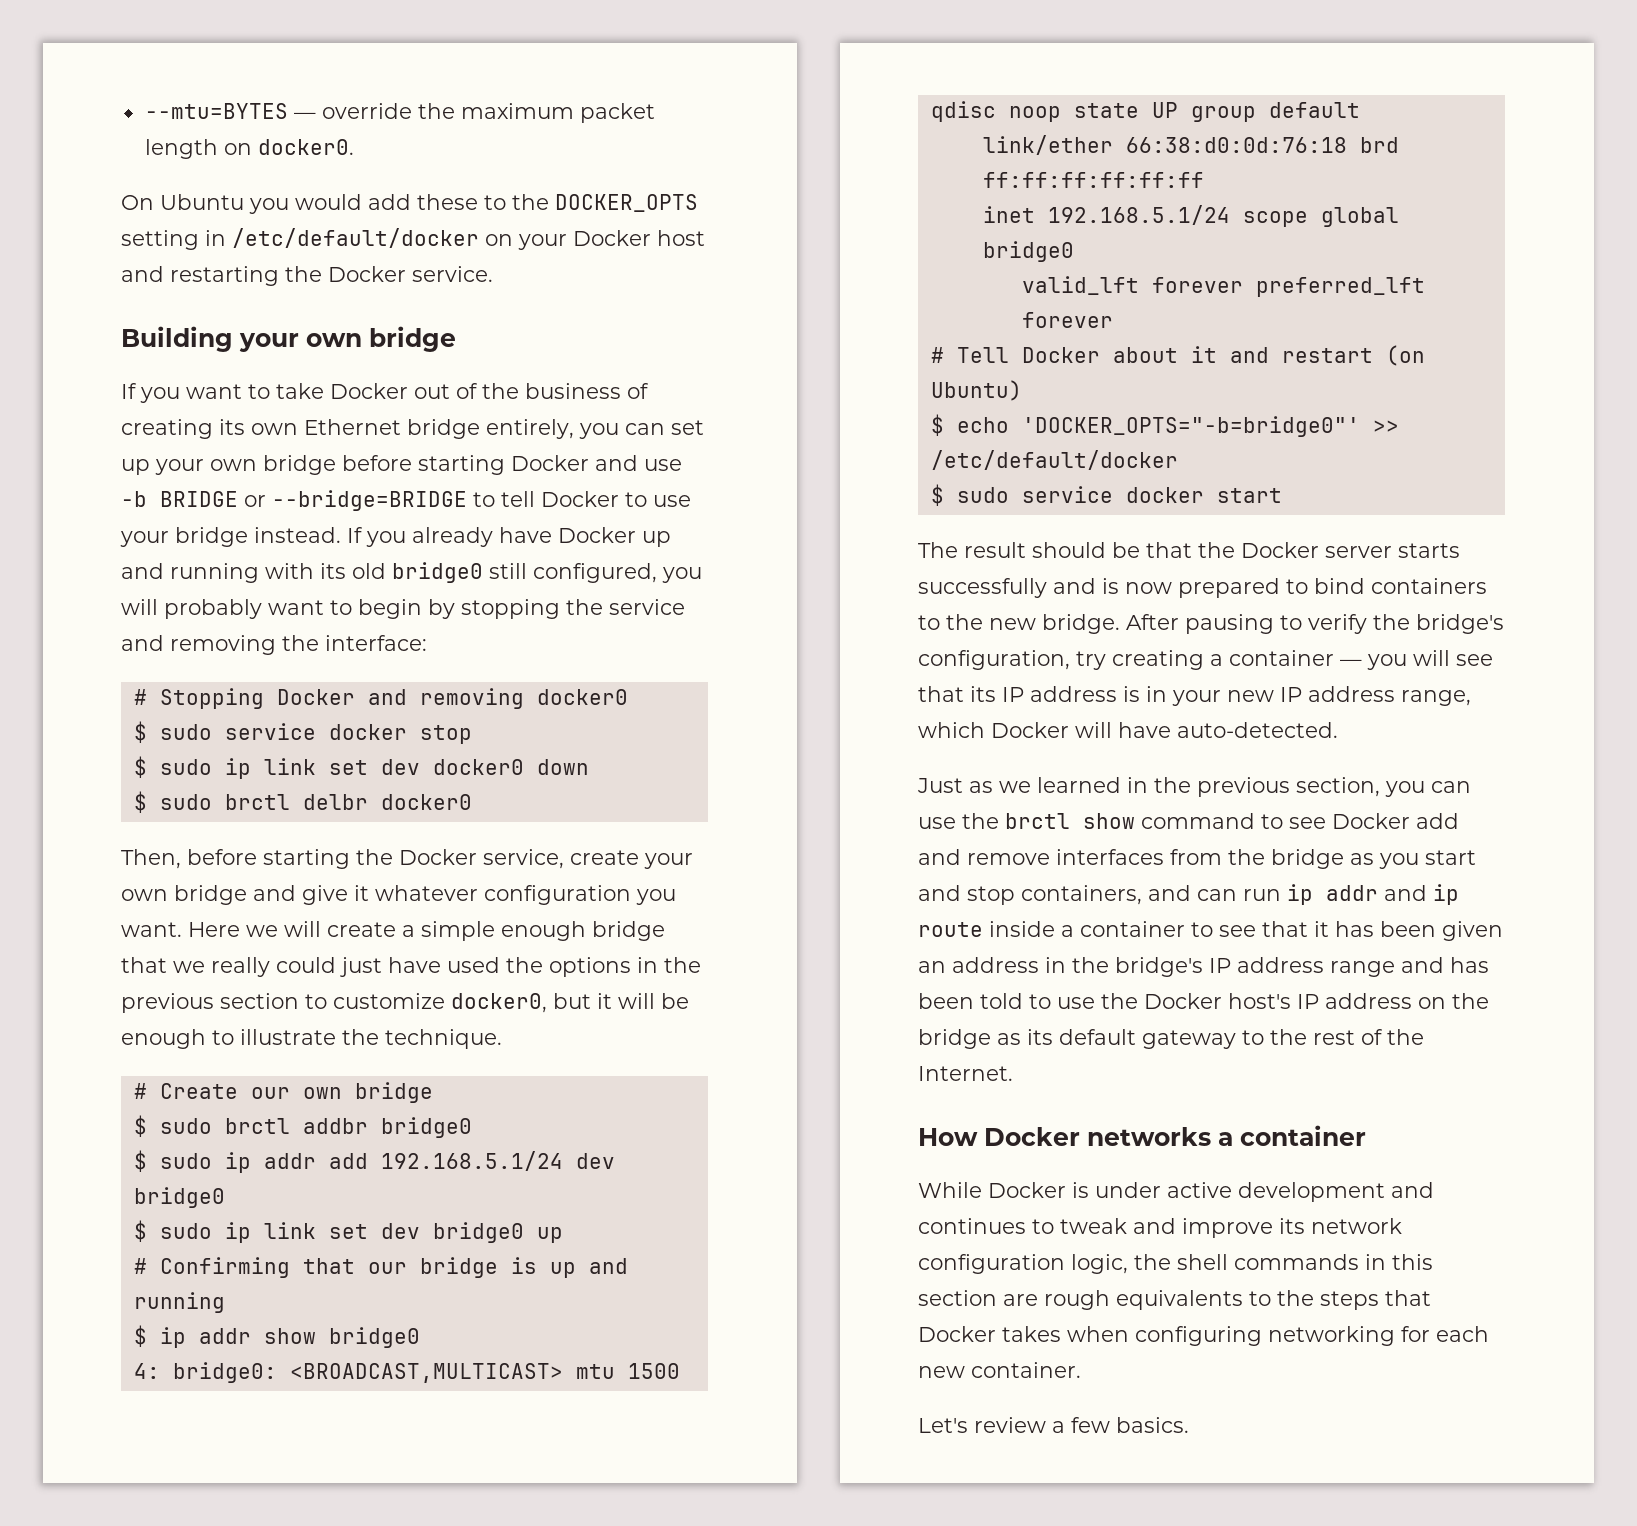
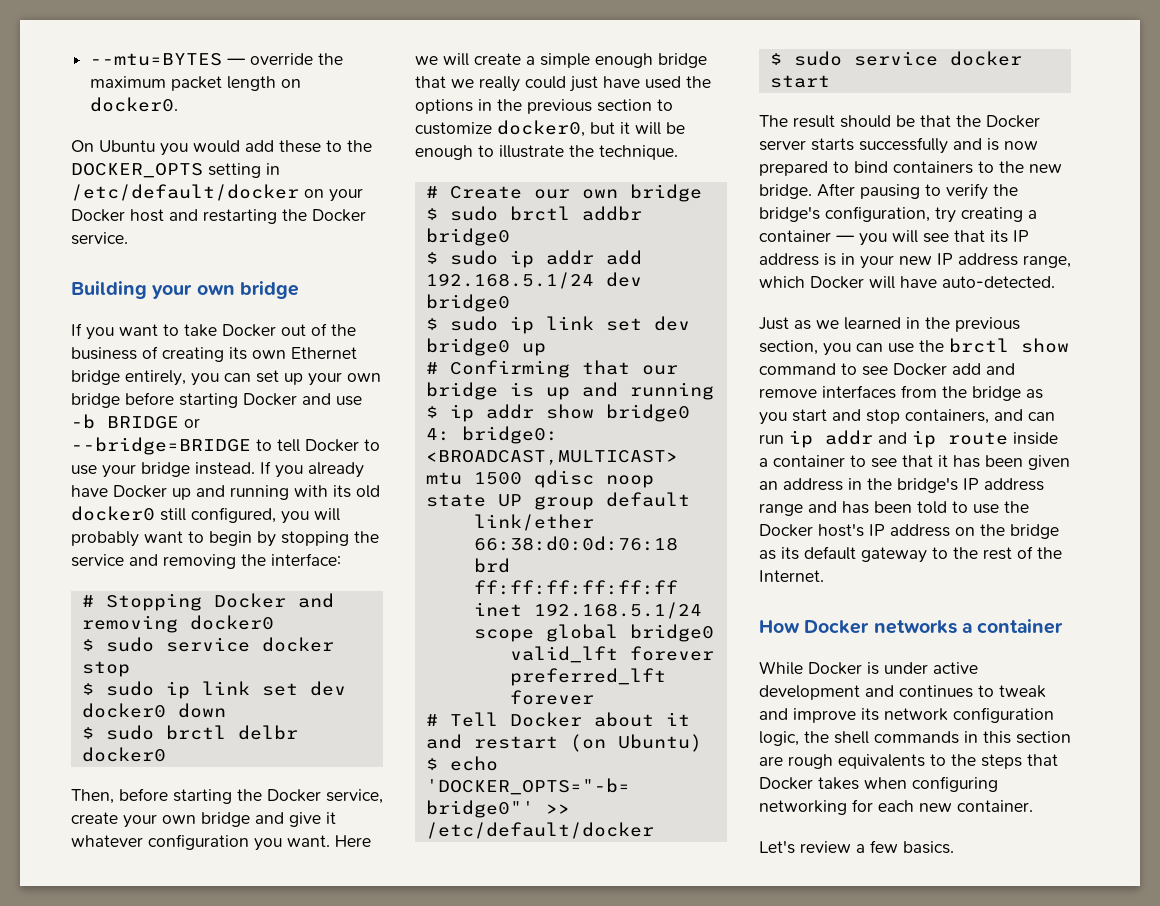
[392,562,483,583] bridge0 -> [71,506,155,521] docker0

